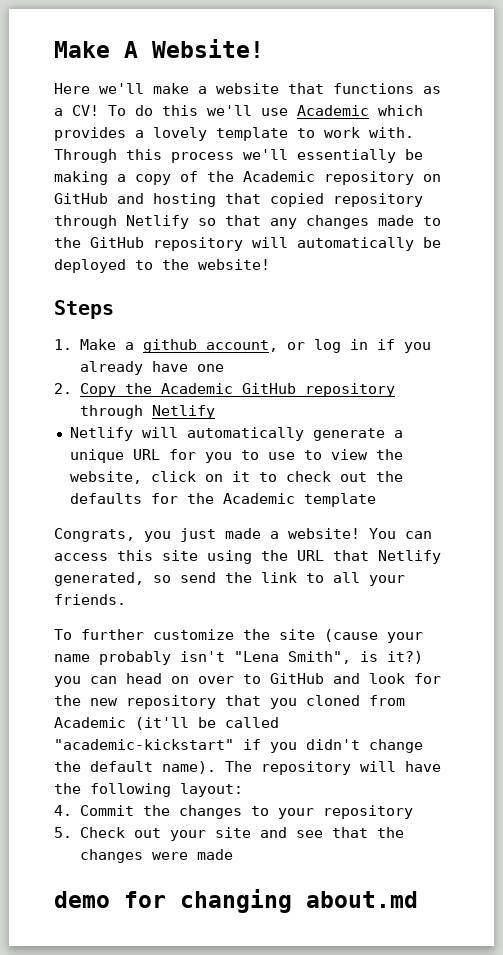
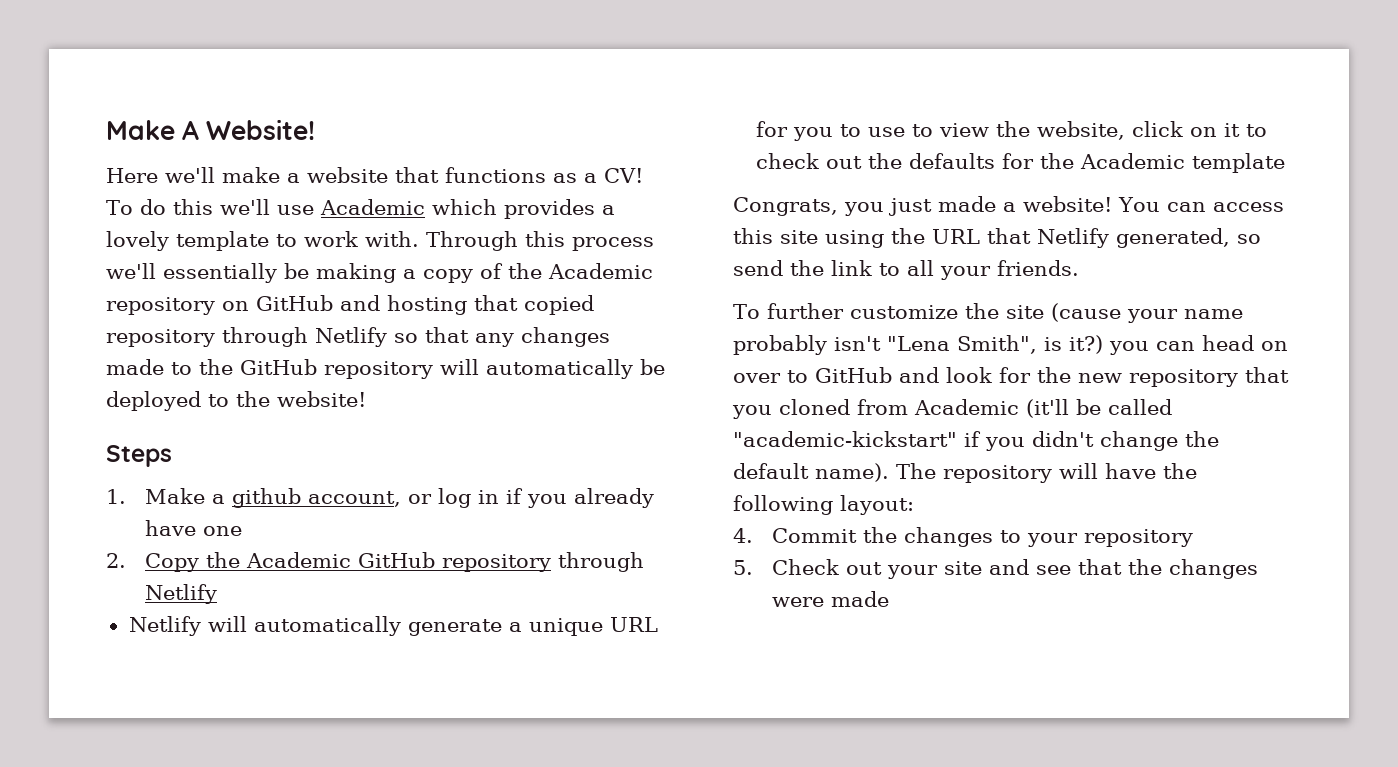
[54,889,418,913] // demo for changing about.md -> (889, 599) none

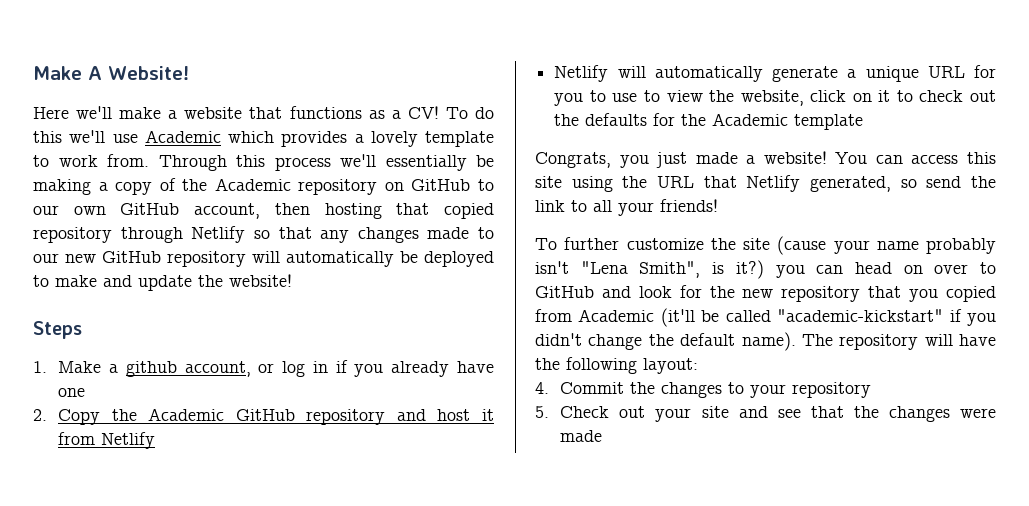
[365,231,419,247] with. -> [107,154,149,167] from.
[340,295,380,311] and -> [477,179,494,191] [33,203,310,219] to our own GitHub account, then
[199,359,233,375] the -> [33,253,96,263] our new
(229, 400) none -> [55,275,192,291] make and update
[557,552,644,572] through -> [396,409,495,421] [58,432,96,445] and host it from
[997,260,1079,276] friends. -> [660,199,718,212] friends!
[779,399,850,415] cloned -> [946,286,996,302] copied

